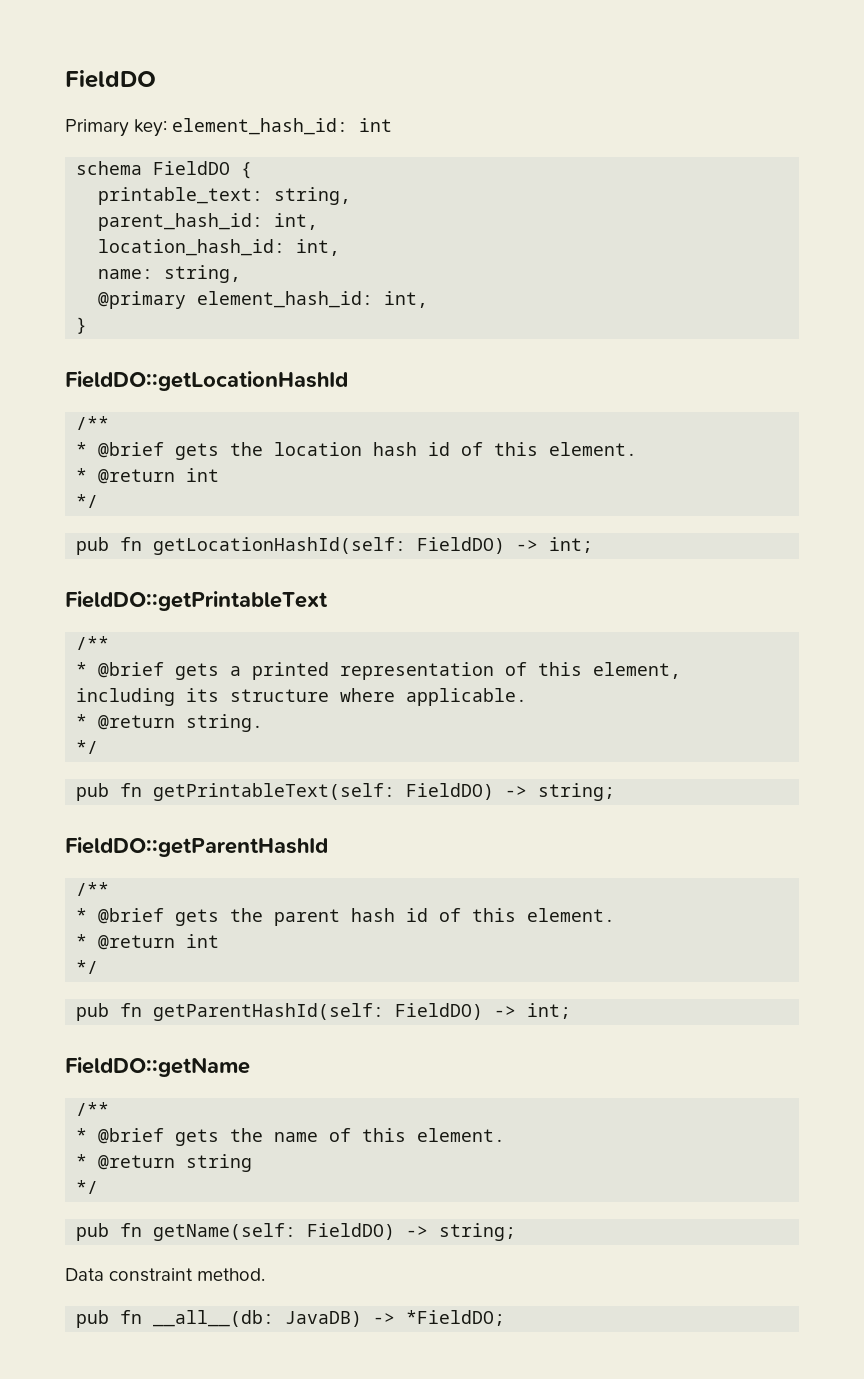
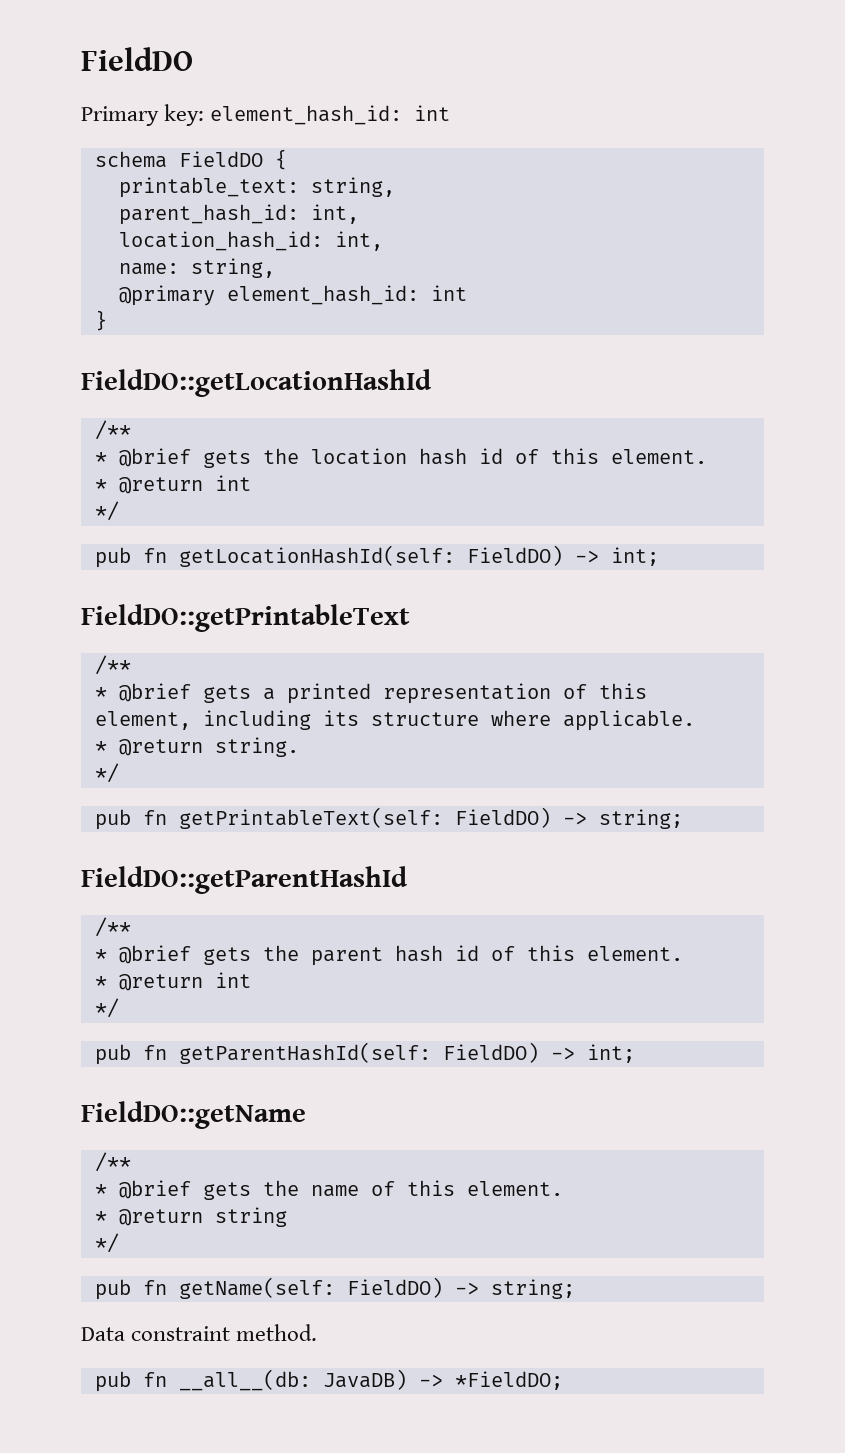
[384,291,429,308] int, -> [430,285,467,301] int

